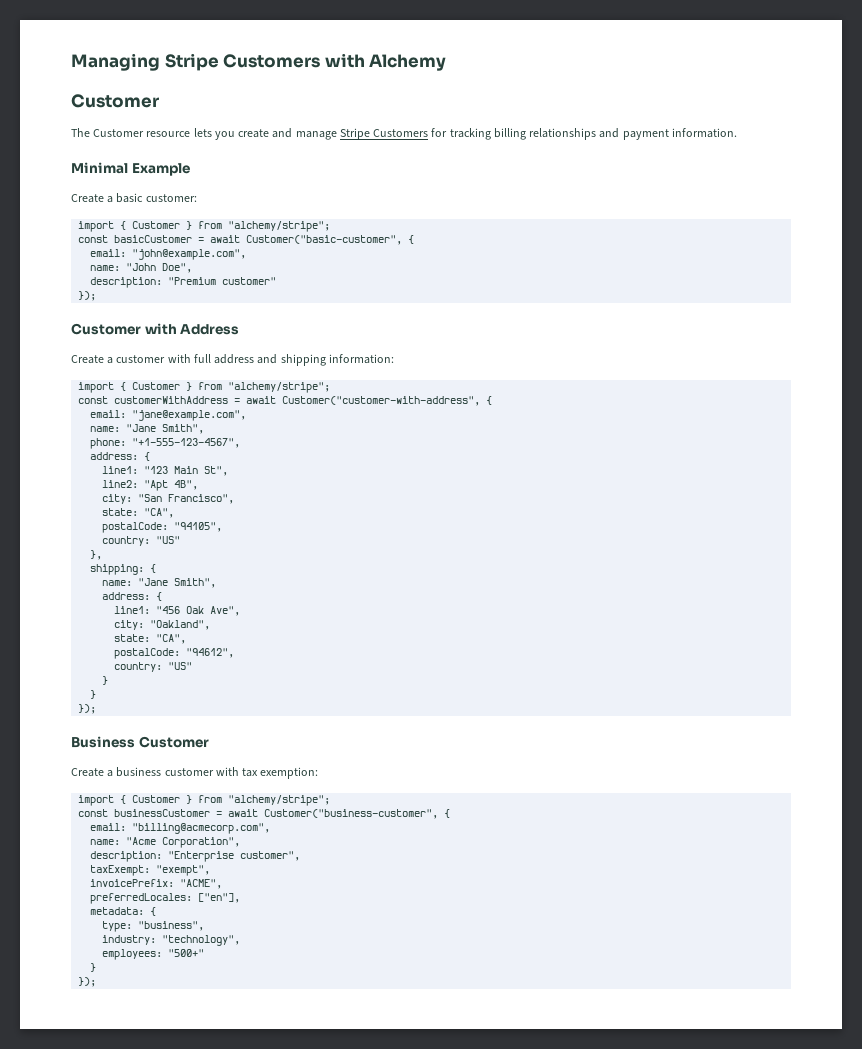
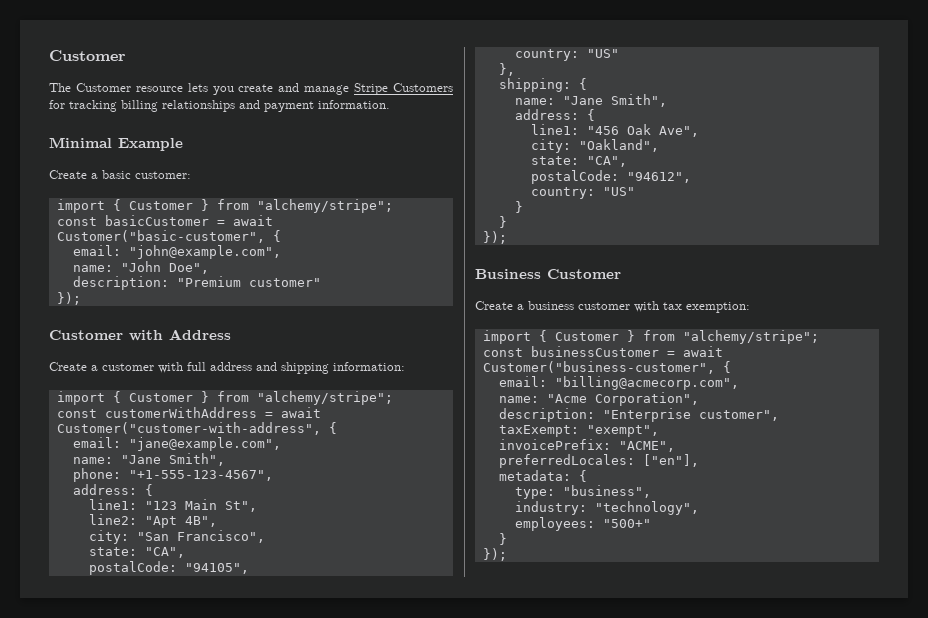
[71,53,447,71] Managing Stripe Customers with Alchemy // -> (49, 55) none

